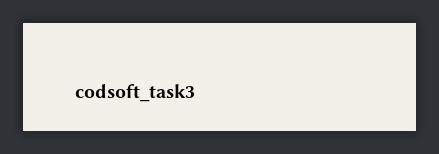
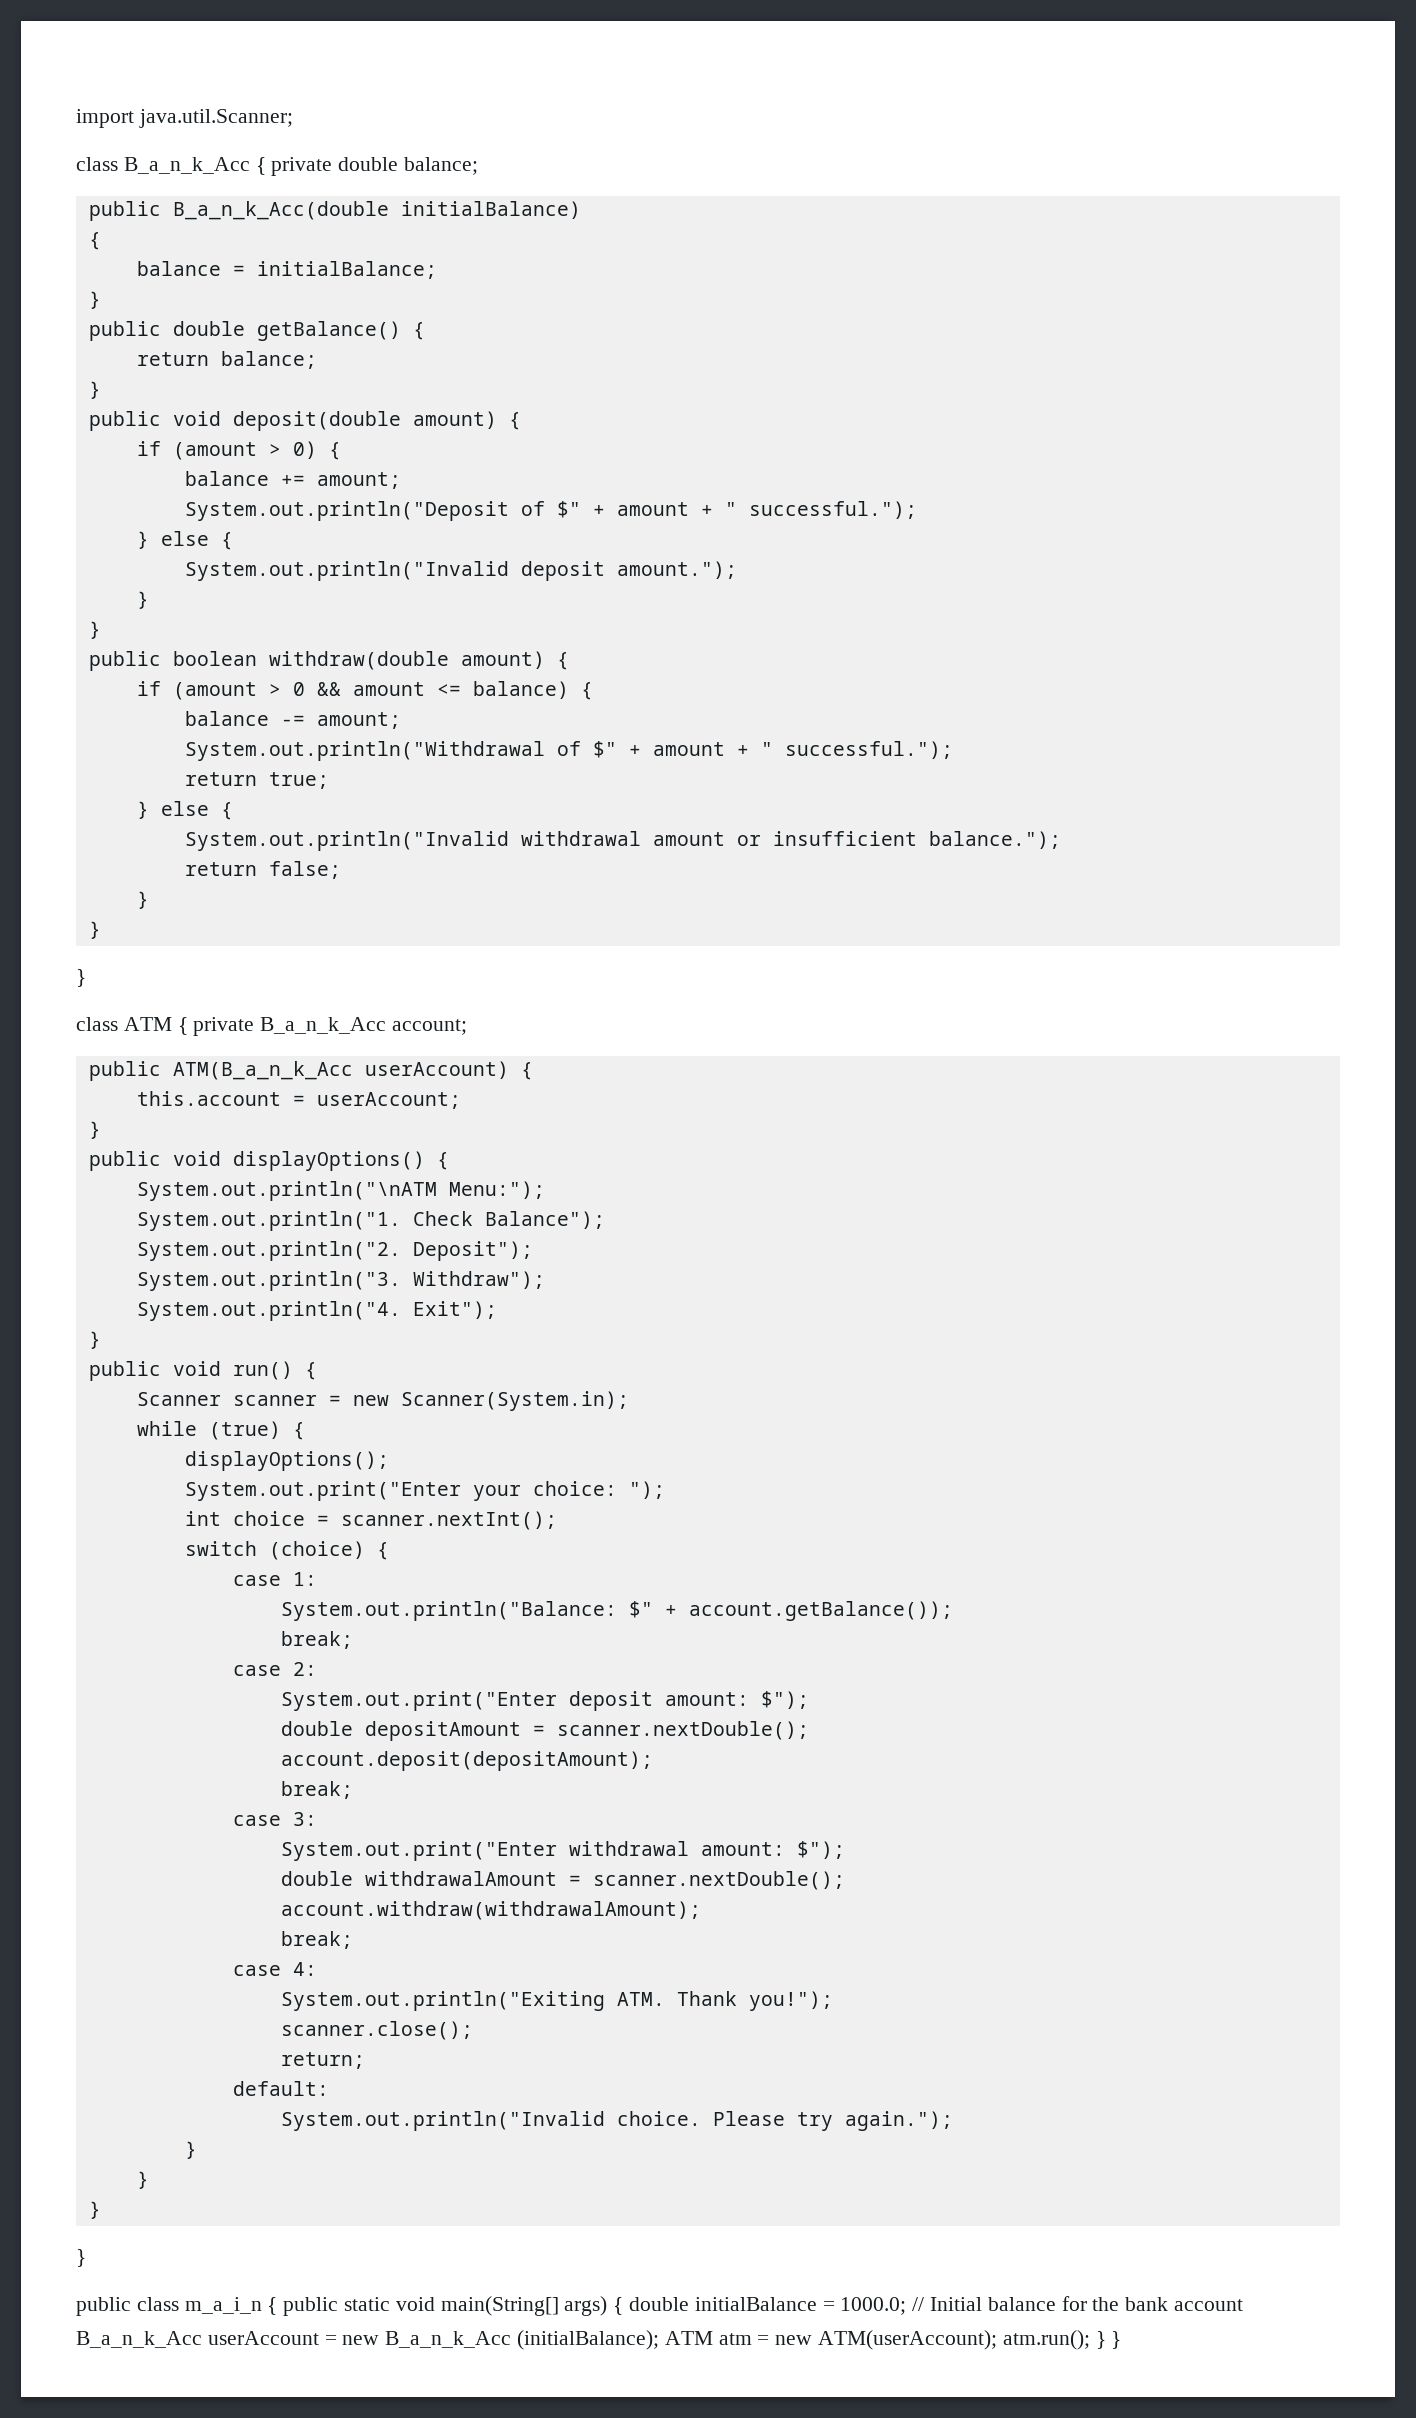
[75,84,195,102] codsoft_task3 -> [76,109,293,128] [76,157,479,176] [88,201,581,221] [88,232,101,250] [136,261,437,279] [88,291,101,309] [88,321,425,341] [136,351,317,369] [88,381,101,399] [88,411,521,431] [136,441,341,460] [184,471,401,489] [184,501,917,521] [136,531,233,550] [184,561,737,581] [136,591,149,609] [88,621,101,639] [88,651,569,671] [136,681,593,700] [184,711,401,729] [184,741,953,761] [184,772,329,789] [136,801,233,820] [184,831,1061,851] [184,861,341,879] [136,891,149,909] [88,921,101,939] [76,969,86,987] [76,1017,468,1036] [88,1061,533,1081] [136,1091,461,1109] [88,1121,101,1139] [88,1151,449,1171] [136,1181,545,1201] [136,1211,605,1231] [136,1241,533,1261] [136,1271,545,1291] [136,1301,497,1321] [88,1331,101,1349] [88,1361,317,1381] [136,1391,629,1411] [136,1421,305,1440] [184,1451,389,1471] [184,1481,665,1501] [184,1511,557,1530] [184,1541,389,1560] [232,1572,317,1586] [280,1601,953,1621] [280,1631,353,1649] [232,1662,317,1676] [280,1691,809,1711] [280,1721,809,1741] [280,1751,653,1771] [280,1781,353,1799] [232,1812,317,1826] [280,1841,845,1861] [280,1871,845,1890] [280,1901,701,1920] [280,1931,353,1949] [232,1962,317,1976] [280,1991,833,2011] [280,2021,473,2040] [280,2052,365,2069] [232,2081,329,2096] [280,2111,953,2131] [184,2141,197,2159] [136,2171,149,2189] [88,2201,101,2219] [76,2249,86,2267] [76,2296,1244,2316] [76,2330,1122,2350] import java.util.Scanner; // class B_a_n_k_Acc { private double balance; // public B_a_n_k_Acc(double initialBalance) // { // balance = initialBalance; // } // public double getBalance() { // return balance; // } // public void deposit(double amount) { // if (amount > 0) { // balance += amount; // System.out.println("Deposit of $" + amount + " successful."); // } else { // System.out.println("Invalid deposit amount."); // } // } // public boolean withdraw(double amount) { // if (amount > 0 && amount <= balance) { // balance -= amount; // System.out.println("Withdrawal of $" + amount + " successful."); // return true; // } else { // System.out.println("Invalid withdrawal amount or insufficient balance."); // return false; // } // } // } // class ATM { private B_a_n_k_Acc account; // public ATM(B_a_n_k_Acc userAccount) { // this.account = userAccount; // } // public void displayOptions() { // System.out.println("\nATM Menu:"); // System.out.println("1. Check Balance"); // System.out.println("2. Deposit"); // System.out.println("3. Withdraw"); // System.out.println("4. Exit"); // } // public void run() { // Scanner scanner = new Scanner(System.in); // while (true) { // displayOptions(); // System.out.print("Enter your choice: "); // int choice = scanner.nextInt(); // switch (choice) { // case 1: // System.out.println("Balance: $" + account.getBalance()); // break; // case 2: // System.out.print("Enter deposit amount: $"); // double depositAmount = scanner.nextDouble(); // account.deposit(depositAmount); // break; // case 3: // System.out.print("Enter withdrawal amount: $"); // double withdrawalAmount = scanner.nextDouble(); // account.withdraw(withdrawalAmount); // break; // case 4: // System.out.println("Exiting ATM. Thank you!"); // scanner.close(); // return; // default: // System.out.println("Invalid choice. Please try again."); // } // } // } // } // public class m_a_i_n { public static void main(String[] args) { double initialBalance = 1000.0; // Initial balance for the bank account B_a_n_k_Acc userAccount = new B_a_n_k_Acc (initialBalance); ATM atm = new ATM(userAccount); atm.run(); } }

